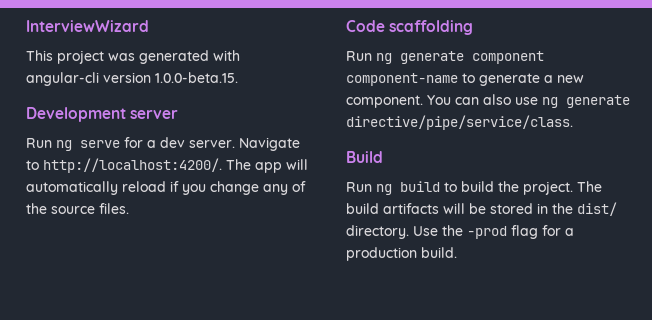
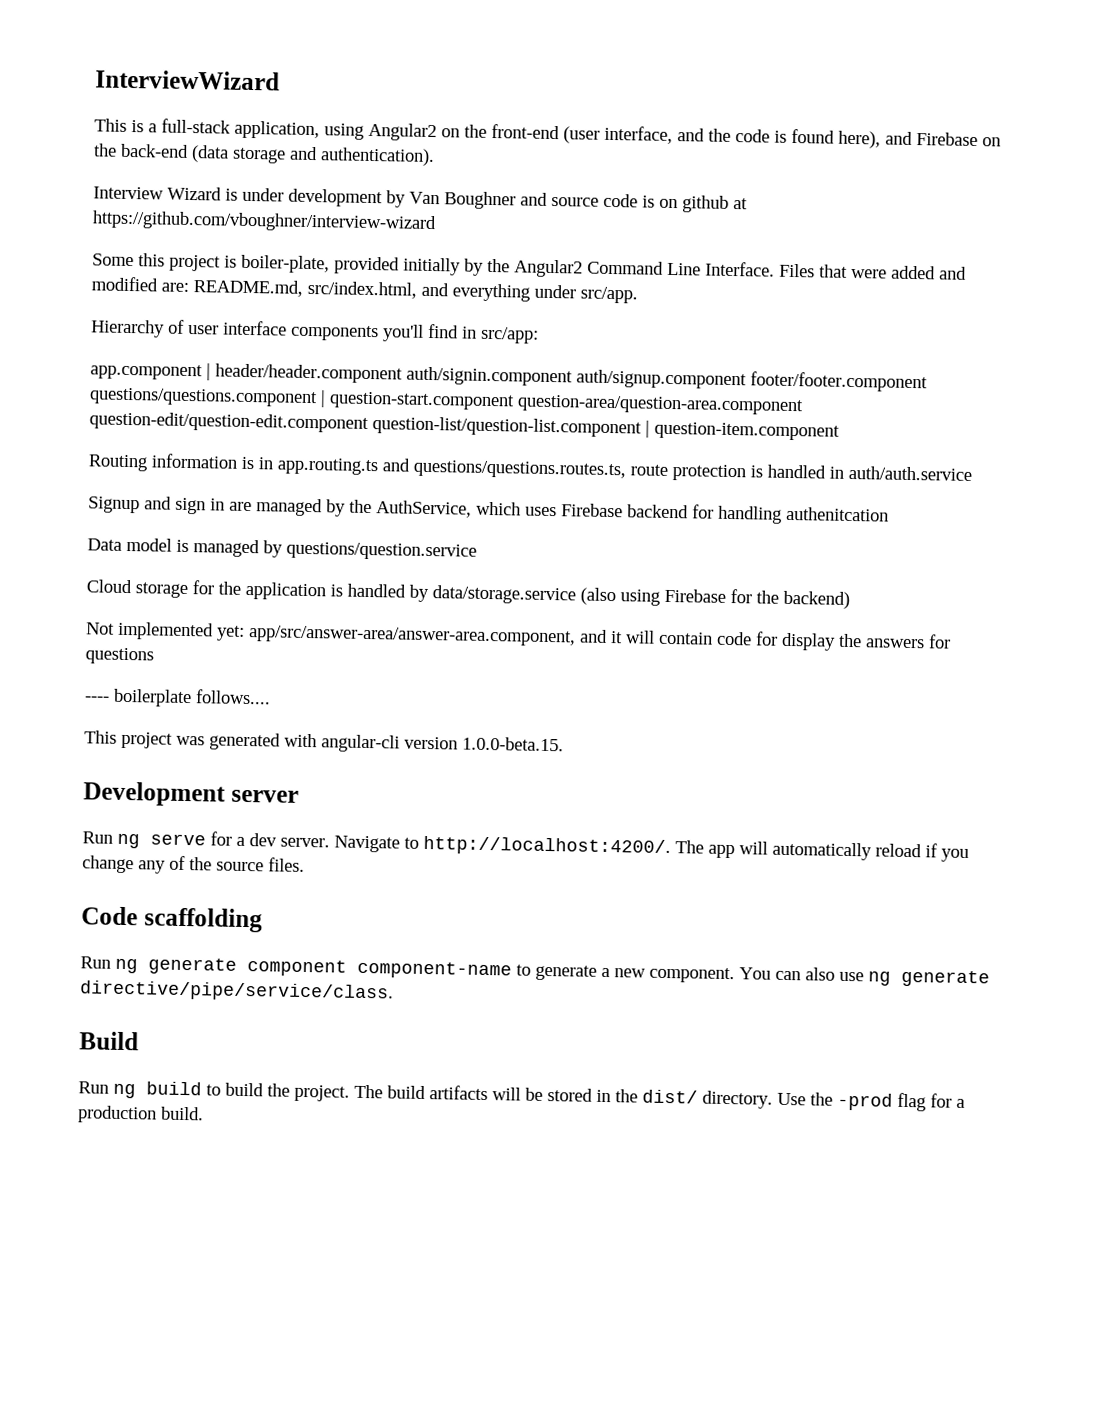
(149, 26) none -> [94,118,1001,149] [93,143,435,167] [93,186,748,213] [92,210,437,234] [92,253,967,280] [91,276,638,304] [91,319,539,344] [90,363,928,393] [89,387,804,416] [89,411,840,441] [88,453,972,482] [88,496,889,524] [87,537,477,561] [86,579,850,609] [86,621,951,651] [85,647,154,665] [84,688,271,708] // This is a full-stack application, using Angular2 on the front-end (user interface, and the code is found here), and Firebase on the back-end (data storage and authentication). // Interview Wizard is under development by Van Boughner and source code is on github at https://github.com/vboughner/interview-wizard // Some this project is boiler-plate, provided initially by the Angular2 Command Line Interface. Files that were added and modified are: README.md, src/index.html, and everything under src/app. // Hierarchy of user interface components you'll find in src/app: // app.component | header/header.component auth/signin.component auth/signup.component footer/footer.component questions/questions.component | question-start.component question-area/question-area.component question-edit/question-edit.component question-list/question-list.component | question-item.component // Routing information is in app.routing.ts and questions/questions.routes.ts, route protection is handled in auth/auth.service // Signup and sign in are managed by the AuthService, which uses Firebase backend for handling authenitcation // Data model is managed by questions/question.service // Cloud storage for the application is handled by data/storage.service (also using Firebase for the backend) // Not implemented yet: app/src/answer-area/answer-area.component, and it will contain code for display the answers for questions // ---- boilerplate follows....

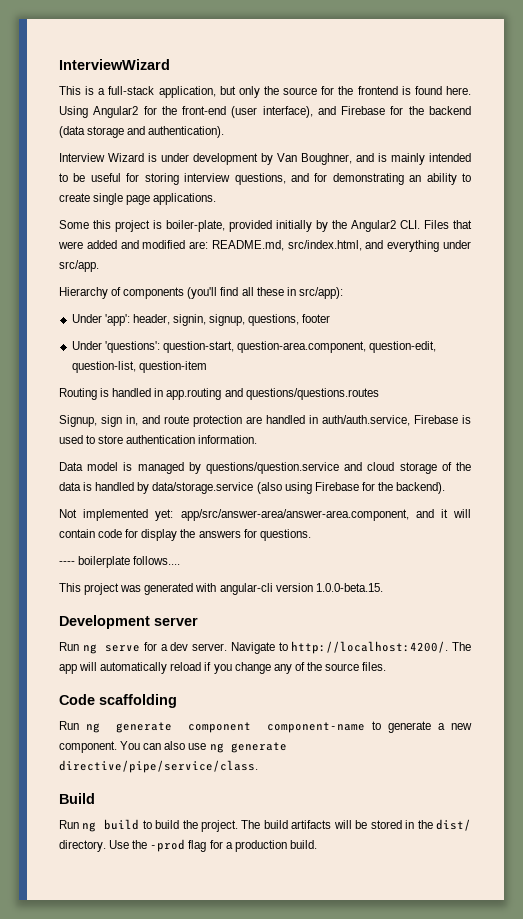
[324,122,1001,149] [93,143,189,158] using Angular2 on the front-end (user interface, and the code is found here), and Firebase on the back-end -> [219,86,472,98] [59,106,471,118] but only the source for the frontend is found here. Using Angular2 for the front-end (user interface), and Firebase for the backend
[444,191,748,213] [92,210,437,234] Boughner and source code is on github at https://github.com/vboughner/interview-wizard -> [301,153,471,165] [59,173,471,185] [59,193,217,205] Boughner, and is mainly intended to be useful for storing interview questions, and for demonstrating an ability to create single page applications.
[587,260,775,277] Command Line Interface. -> [400,220,420,229] CLI.
[188,320,539,344] [90,363,928,393] [89,387,804,416] [89,411,840,441] [88,453,972,482] [88,496,889,524] user interface components you'll find in src/app: // app.component | header/header.component auth/signin.component auth/signup.component footer/footer.component questions/questions.component | question-start.component question-area/question-area.component question-edit/question-edit.component question-list/question-list.component | question-item.component // Routing information is in app.routing.ts and questions/questions.routes.ts, route protection is handled in auth/auth.service // Signup and sign in are managed by the AuthService, which uses Firebase backend for handling authenitcation -> [123,287,343,299] [71,314,331,326] [71,341,437,353] [71,361,207,373] [59,388,379,400] [59,415,471,427] [59,435,258,444] components (you'll find all these in src/app): // Under 'app': header, signin, signup, questions, footer // Under 'questions': question-start, question-area.component, question-edit, question-list, question-item // Routing is handled in app.routing and questions/questions.routes // Signup, sign in, and route protection are handled in auth/auth.service, Firebase is used to store authentication information.
[86,579,326,601] // Cloud storage for the application -> [344,462,471,474] [59,482,81,491] and cloud storage of the data
[783,590,850,609] backend) -> [396,482,446,494] backend).
[85,647,154,665] questions -> [259,529,311,541] questions.

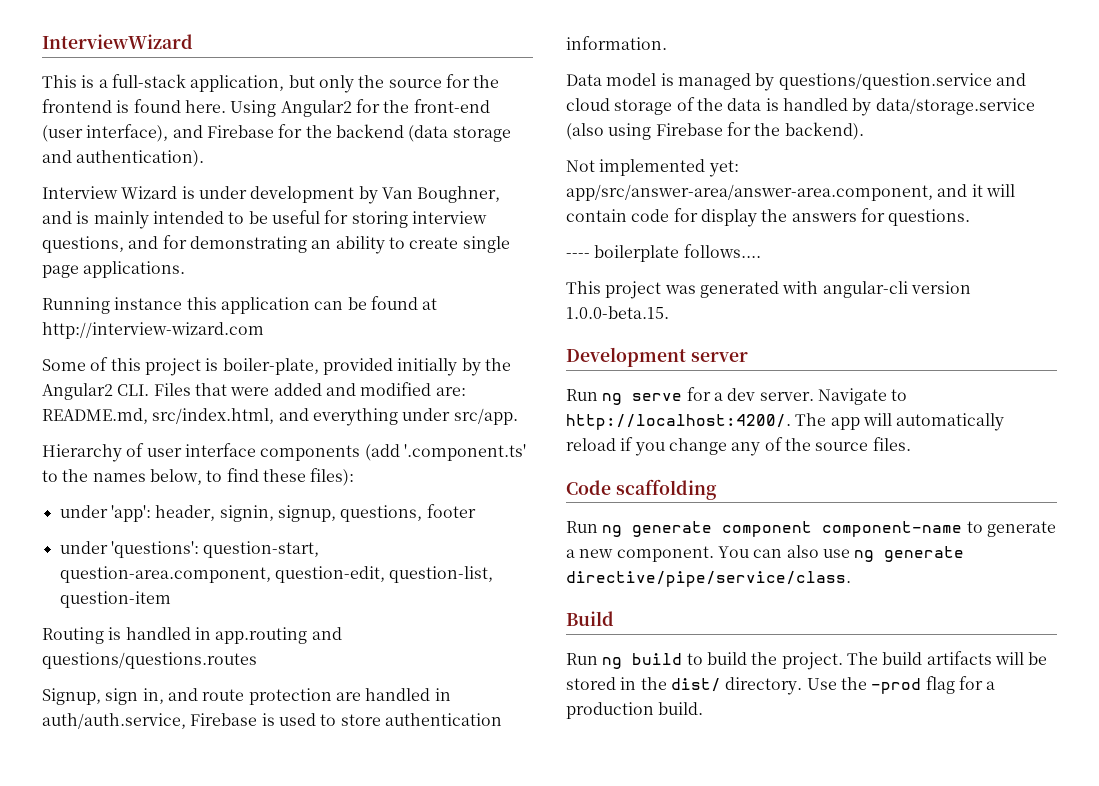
(217, 199) none -> [42,296,438,314] [42,322,264,339] // Running instance this application can be found at http://interview-wizard.com
(89, 224) none -> [90,357,109,371] of
[123,287,343,299] [71,314,102,323] components (you'll find all these in src/app): // Under -> [146,443,526,461] [42,468,355,486] [59,505,108,518] user interface components (add '.component.ts' to the names below, to find these files): // under
[71,341,102,350] Under -> [59,541,108,554] under

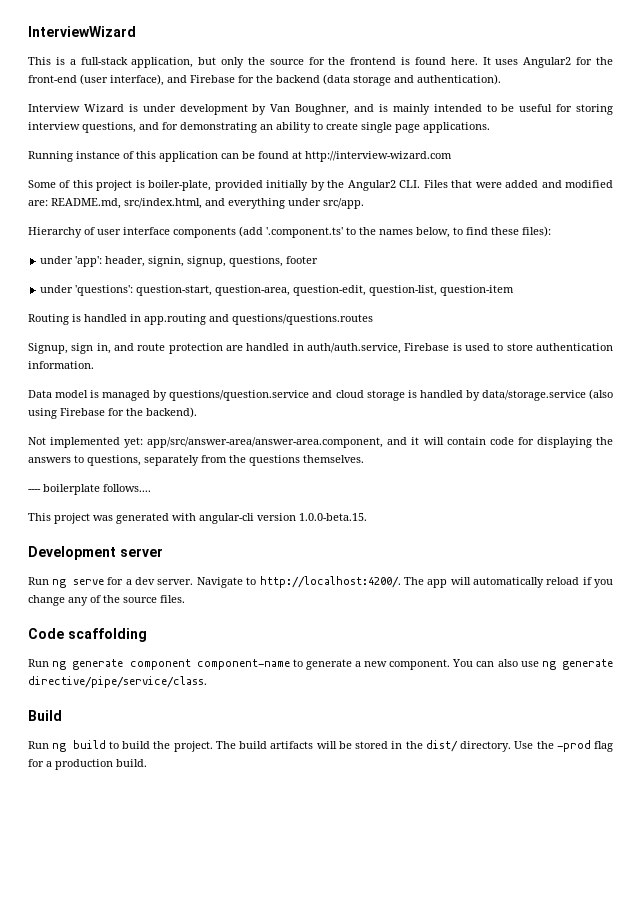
[230,100,277,117] Using -> [482,57,519,65] It uses
(183, 303) none -> [123,151,134,159] of
[59,566,271,583] question-area.component, -> [215,285,291,296] question-area,
[676,97,762,111] of the data -> (405, 395) none
[700,209,757,227] display -> [536,437,592,448] displaying
[860,208,971,226] for questions. -> [74,455,364,466] to questions, separately from the questions themselves.

